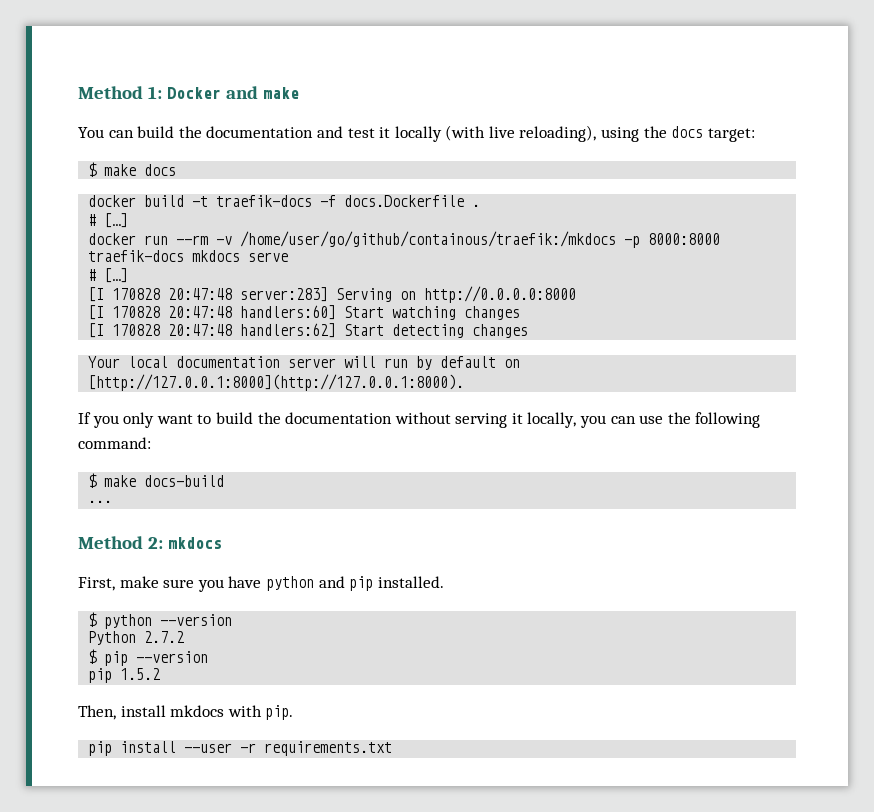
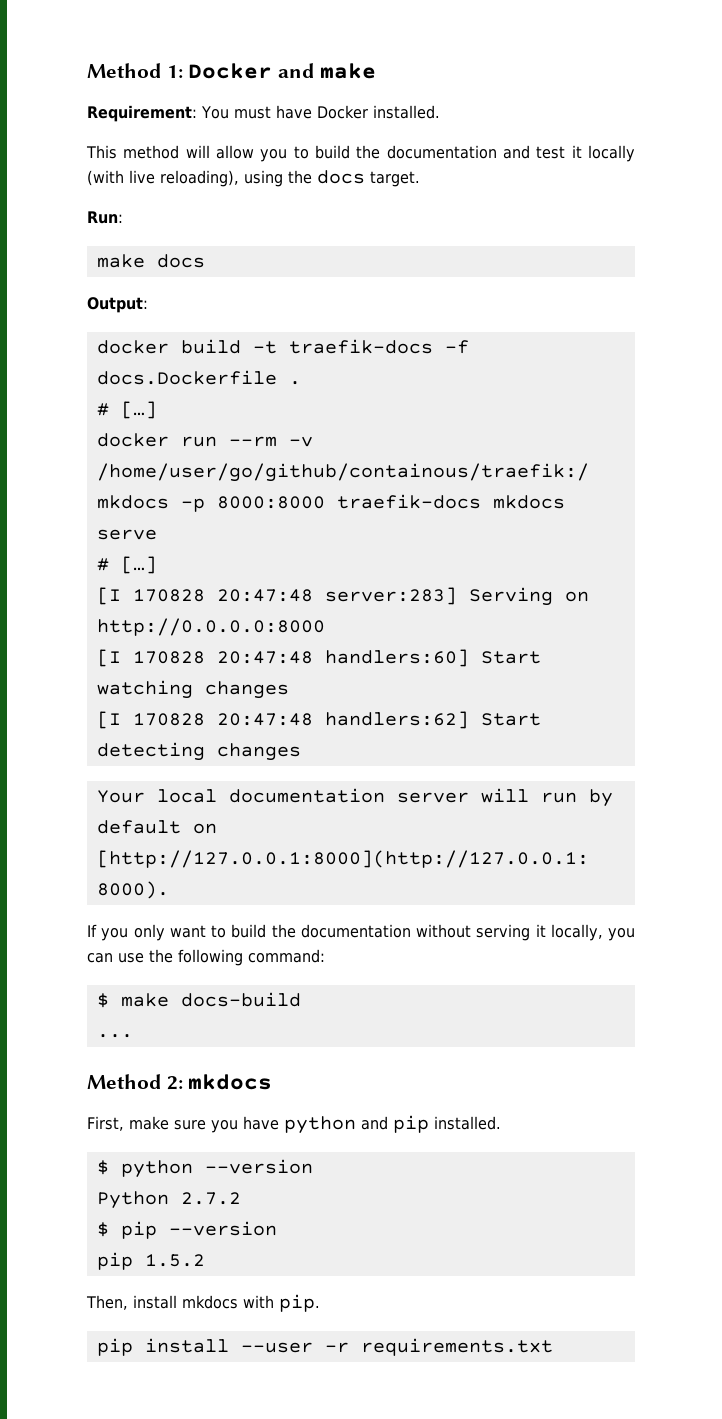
[78,127,134,138] You can -> [87,105,440,122] [86,145,309,162] Requirement: You must have Docker installed. // This method will allow you to
[707,128,755,142] [88,162,98,177] target: // $ -> [370,171,420,187] [87,211,123,224] target. // Run: //
(177, 170) none -> [87,297,148,313] // Output:

